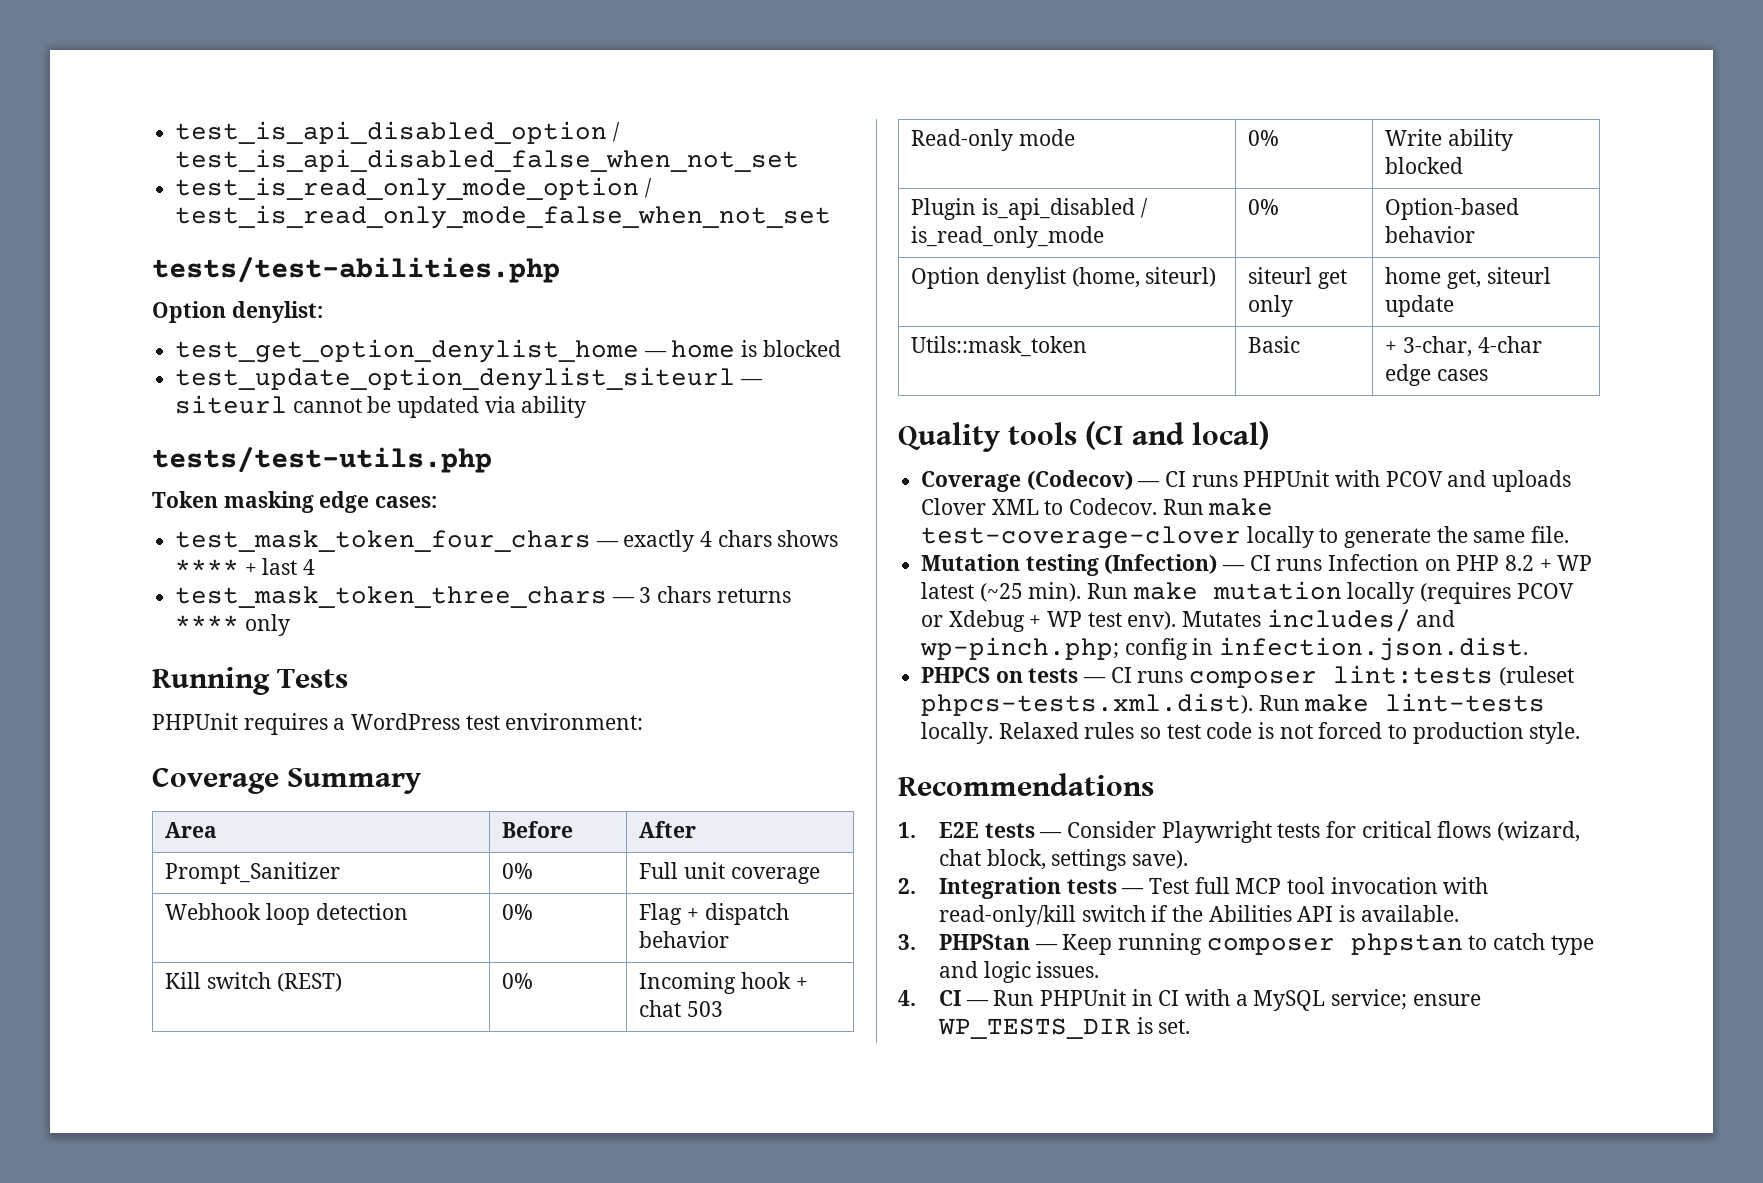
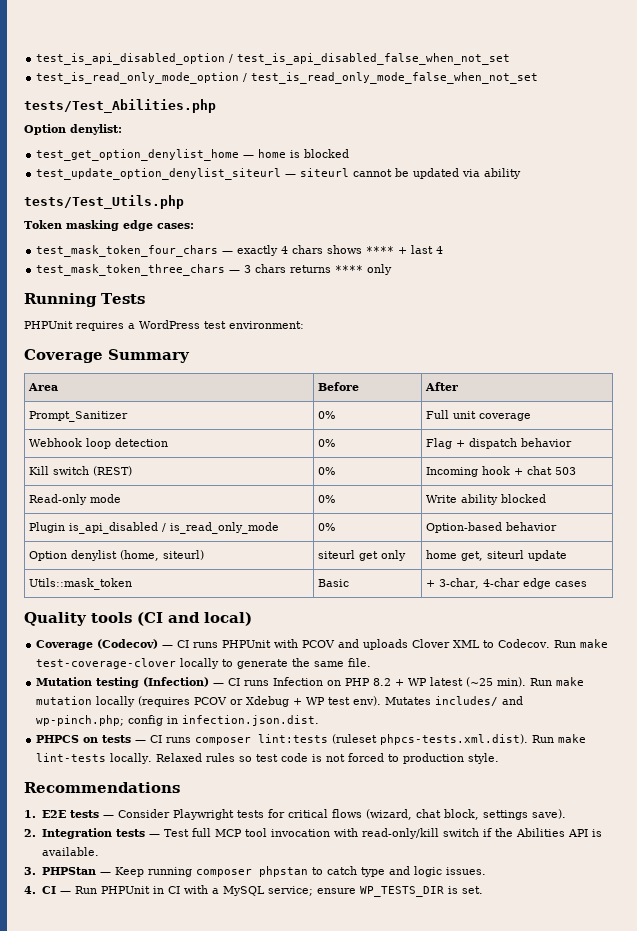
[152,257,560,283] tests/test-abilities.php -> [24,99,216,113] tests/Test_Abilities.php
[152,447,492,473] tests/test-utils.php -> [24,195,184,209] tests/Test_Utils.php

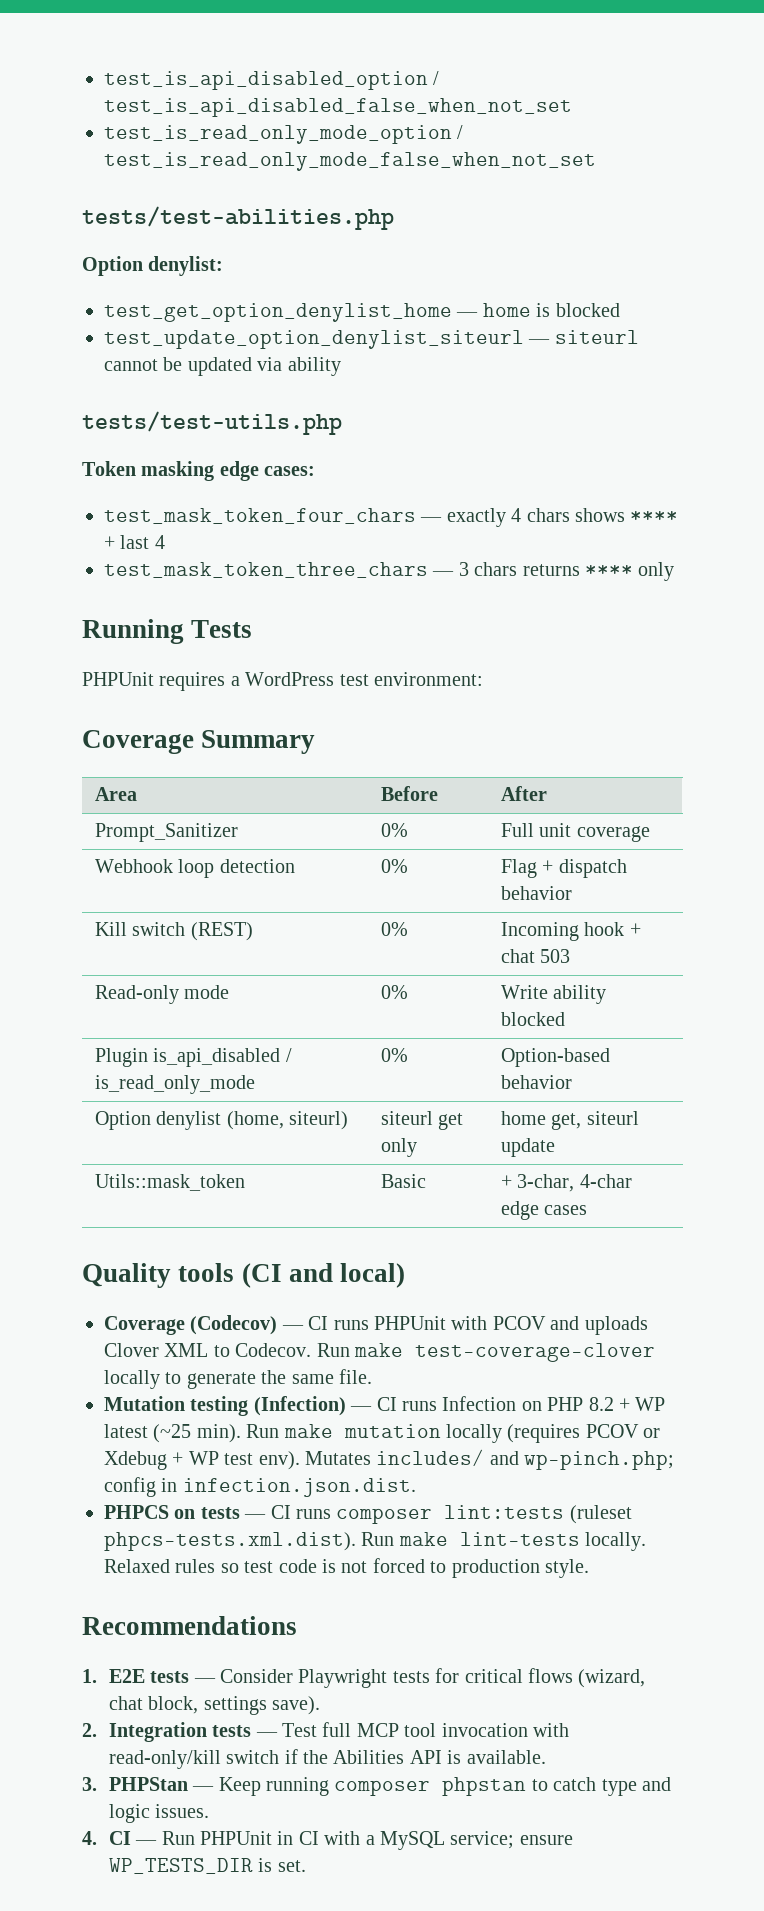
[24,99,216,113] tests/Test_Abilities.php -> [82,206,394,230] tests/test-abilities.php
[24,195,184,209] tests/Test_Utils.php -> [82,411,342,435] tests/test-utils.php

